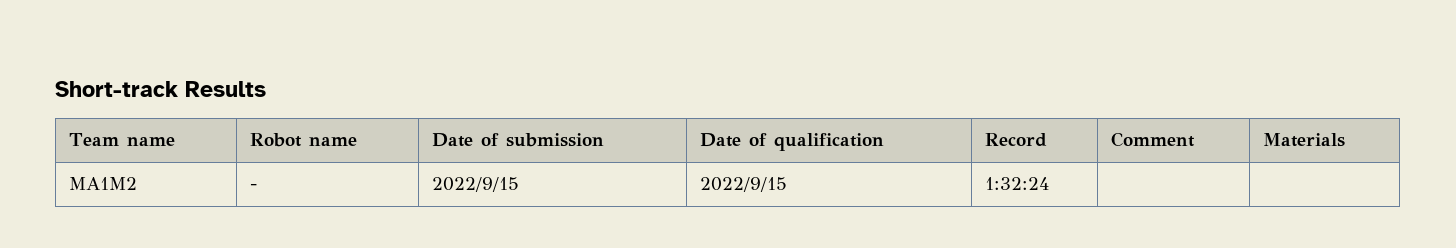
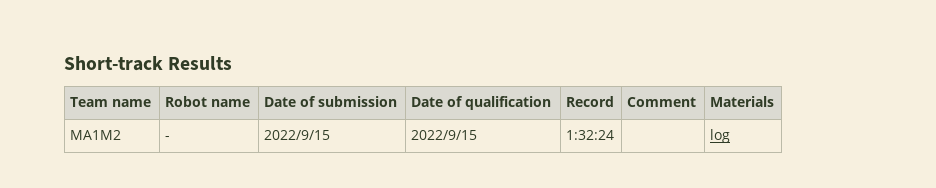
(1050, 183) none -> [710,129,731,143] log

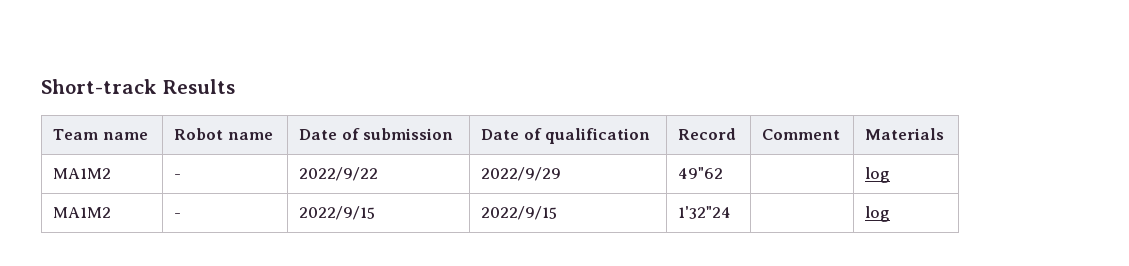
(775, 101) none -> [53,168,112,179] [174,174,182,179] [299,167,379,181] [481,167,562,181] [678,167,724,179] [865,167,891,183] // MA1M2 | - | 2022/9/22 | 2022/9/29 | 49"62 | | log
[566,130,615,140] 1:32:24 -> [678,206,732,219] 1'32"24

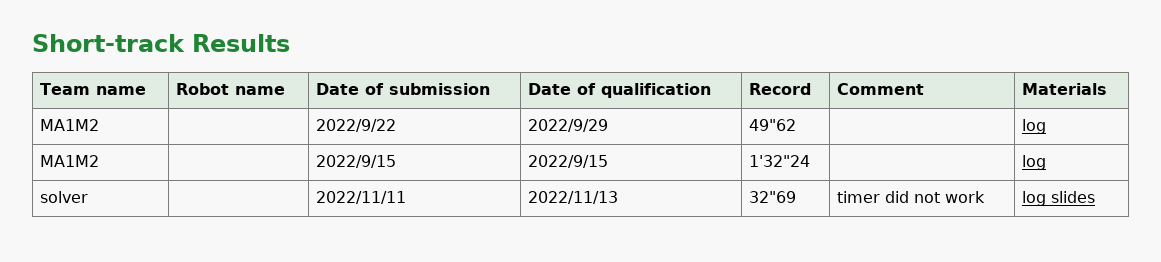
[174,174,182,179] - -> (100, 125) none
[174,213,182,218] - -> (100, 161) none
(891, 214) none -> [40,191,89,203] [316,191,407,204] [528,191,619,204] [749,191,797,203] [837,191,986,203] [1022,191,1096,206] // solver | | 2022/11/11 | 2022/11/13 | 32"69 | timer did not work | log slides

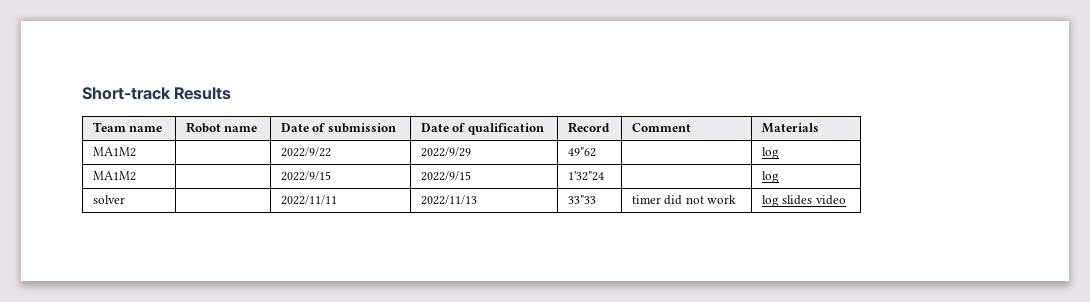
[749,191,797,203] 32"69 -> [567,195,596,204] 33"33
(1096, 197) none -> [815,195,846,205] video

